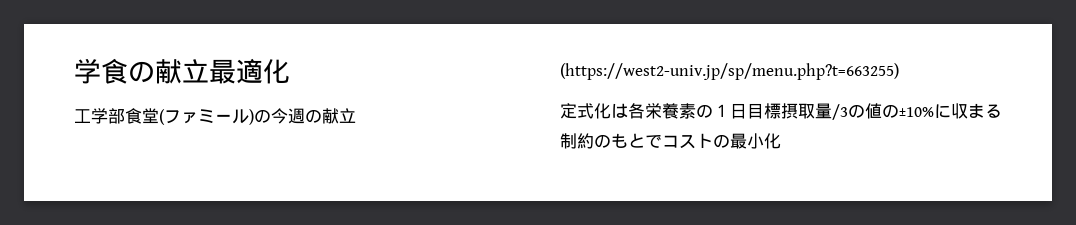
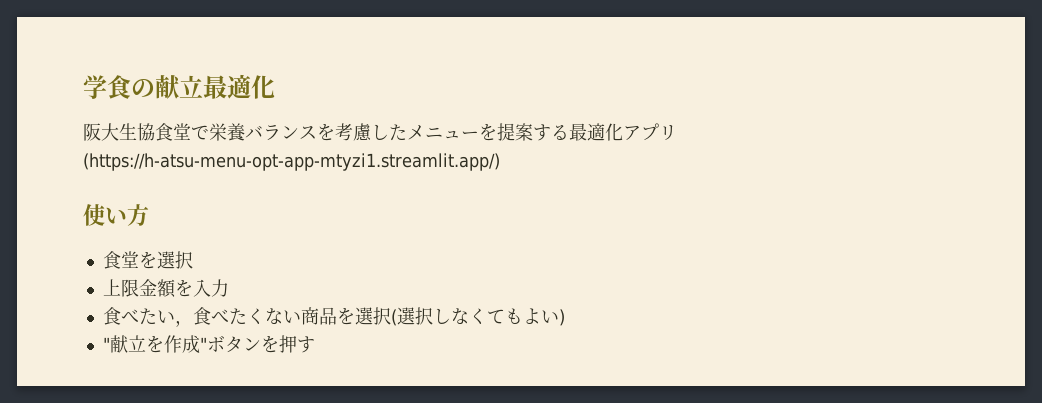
[74,108,356,125] [560,63,899,80] [560,103,1002,120] [560,133,781,149] 工学部食堂(ファミール)の今週の献立(https://west2-univ.jp/sp/menu.php?t=663255) // 定式化は各栄養素の１日目標摂取量/3の値の±10%に収まる制約のもとでコストの最小化 -> [83,123,677,141] [83,153,500,171] [83,204,149,226] [102,251,193,269] [102,279,229,298] [102,307,565,327] [102,335,315,353] 阪大生協食堂で栄養バランスを考慮したメニューを提案する最適化アプリ(https://h-atsu-menu-opt-app-mtyzi1.streamlit.app/) // 使い方 // 食堂を選択 // 上限金額を入力 // 食べたい，食べたくない商品を選択(選択しなくてもよい) // "献立を作成"ボタンを押す

